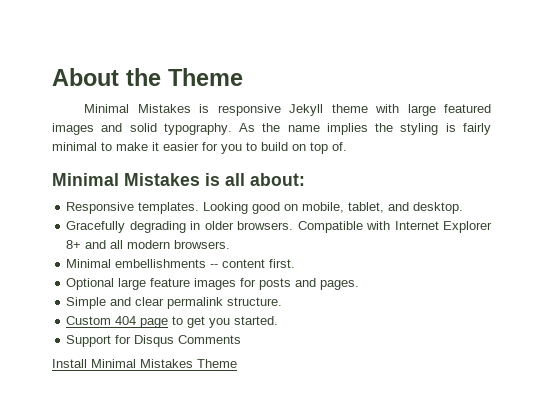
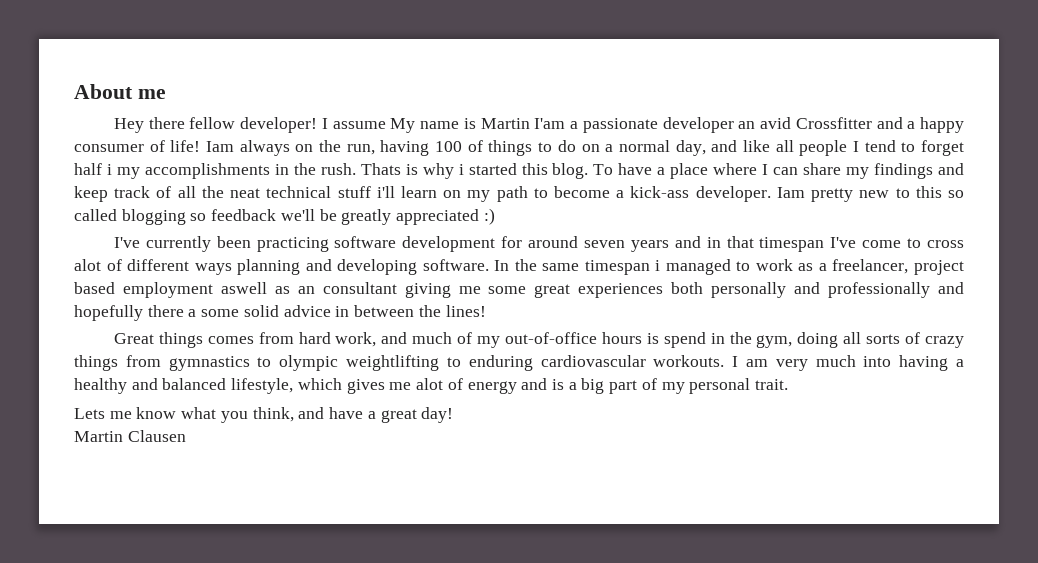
[126,68,243,86] [84,104,491,116] [52,123,491,135] [52,142,347,154] [52,173,305,186] [66,202,464,214] [66,221,492,233] [66,240,231,249] [66,259,296,268] [66,278,360,290] [66,297,283,309] [66,316,279,328] [66,335,242,347] [52,359,237,368] the Theme // Minimal Mistakes is responsive Jekyll theme with large featured images and solid typography. As the name implies the styling is fairly minimal to make it easier for you to build on top of. // Minimal Mistakes is all about: // Responsive templates. Looking good on mobile, tablet, and desktop. // Gracefully degrading in older browsers. Compatible with Internet Explorer 8+ and all modern browsers. // Minimal embellishments -- content first. // Optional large feature images for posts and pages. // Simple and clear permalink structure. // Custom 404 page to get you started. // Support for Disqus Comments // Install Minimal Mistakes Theme -> [137,89,166,99] [113,117,964,133] [74,140,964,156] [74,163,965,179] [74,186,965,202] [74,208,495,225] [113,236,964,252] [74,259,964,275] [74,282,964,298] [74,305,486,321] [113,332,965,348] [74,355,964,371] [74,378,789,394] [74,407,454,423] [74,430,186,442] me // Hey there fellow developer! I assume My name is Martin I'am a passionate developer an avid Crossfitter and a happy consumer of life! Iam always on the run, having 100 of things to do on a normal day, and like all people I tend to forget half i my accomplishments in the rush. Thats is why i started this blog. To have a place where I can share my findings and keep track of all the neat technical stuff i'll learn on my path to become a kick-ass developer. Iam pretty new to this so called blogging so feedback we'll be greatly appreciated :) // I've currently been practicing software development for around seven years and in that timespan I've come to cross alot of different ways planning and developing software. In the same timespan i managed to work as a freelancer, project based employment aswell as an consultant giving me some great experiences both personally and professionally and hopefully there a some solid advice in between the lines! // Great things comes from hard work, and much of my out-of-office hours is spend in the gym, doing all sorts of crazy things from gymnastics to olympic weightlifting to enduring cardiovascular workouts. I am very much into having a healthy and balanced lifestyle, which gives me alot of energy and is a big part of my personal trait. // Lets me know what you think, and have a great day! // Martin Clausen

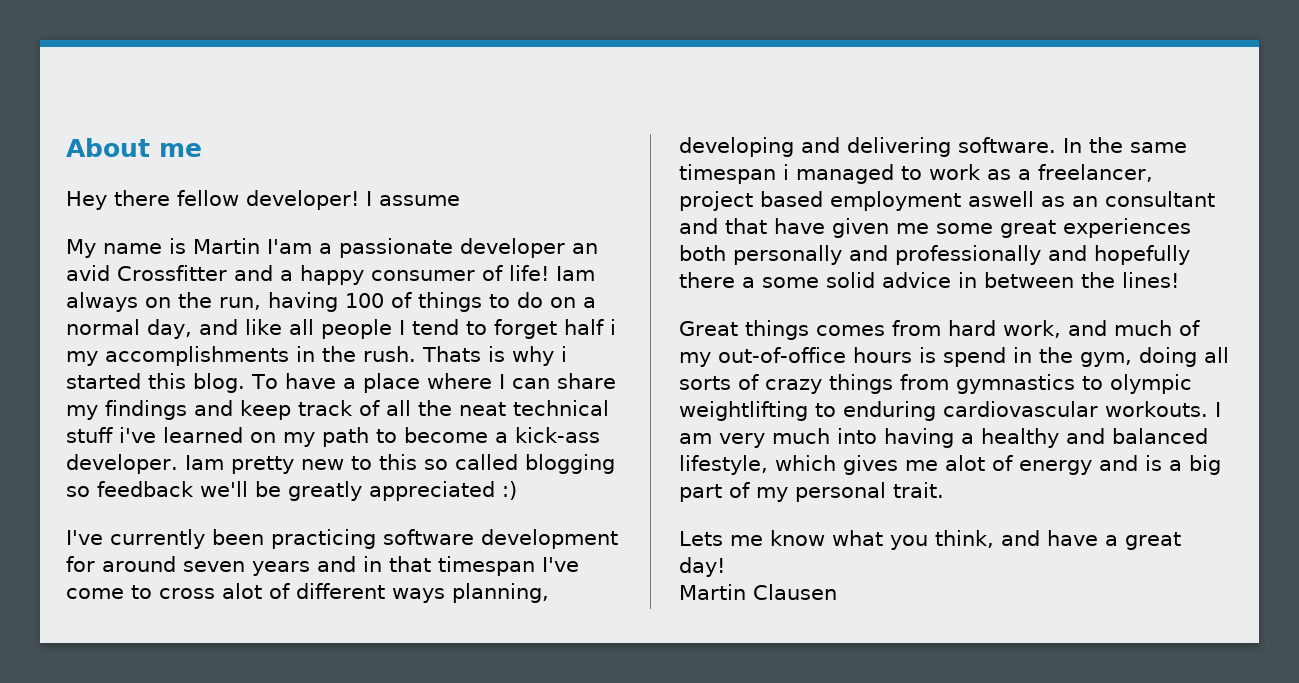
(386, 125) none -> (460, 200) //
[376,186,437,198] i'll learn -> [119,427,243,443] i've learned
[237,259,418,275] planning and developing -> [452,583,549,603] [679,137,951,157] planning, developing and delivering
[404,283,451,298] giving -> [679,218,889,238] and that have given

